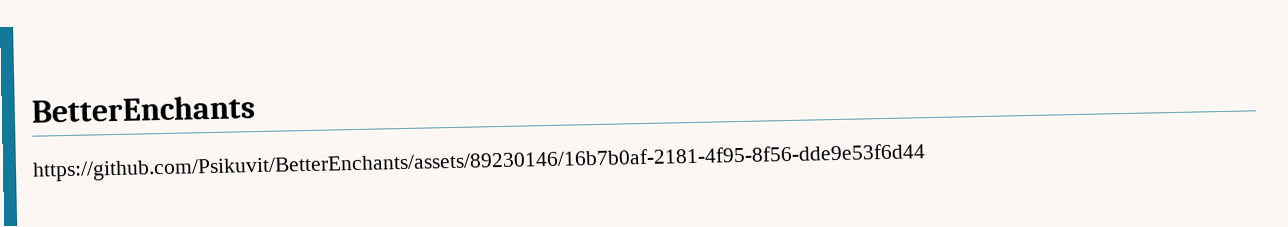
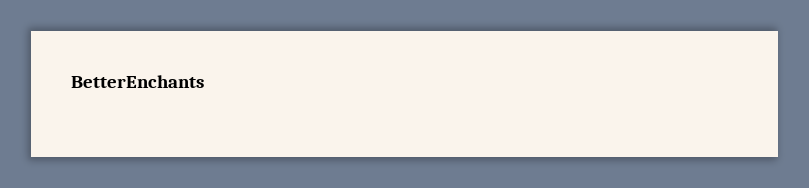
[32,143,926,182] // https://github.com/Psikuvit/BetterEnchants/assets/89230146/16b7b0af-2181-4f95-8f56-dde9e53f6d44 -> (204, 81) none

